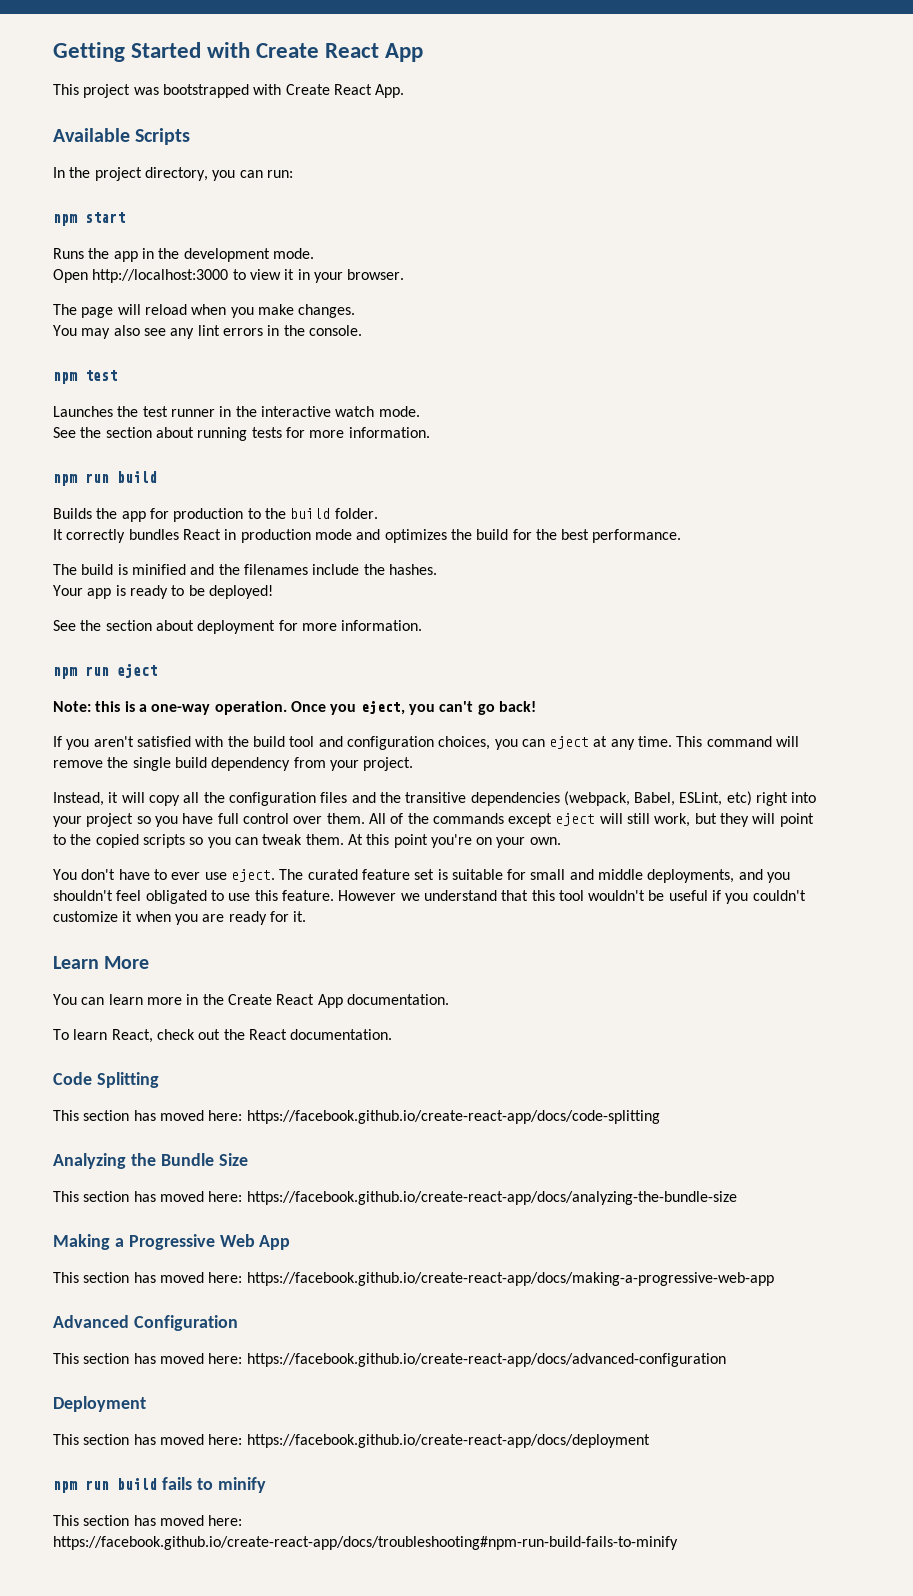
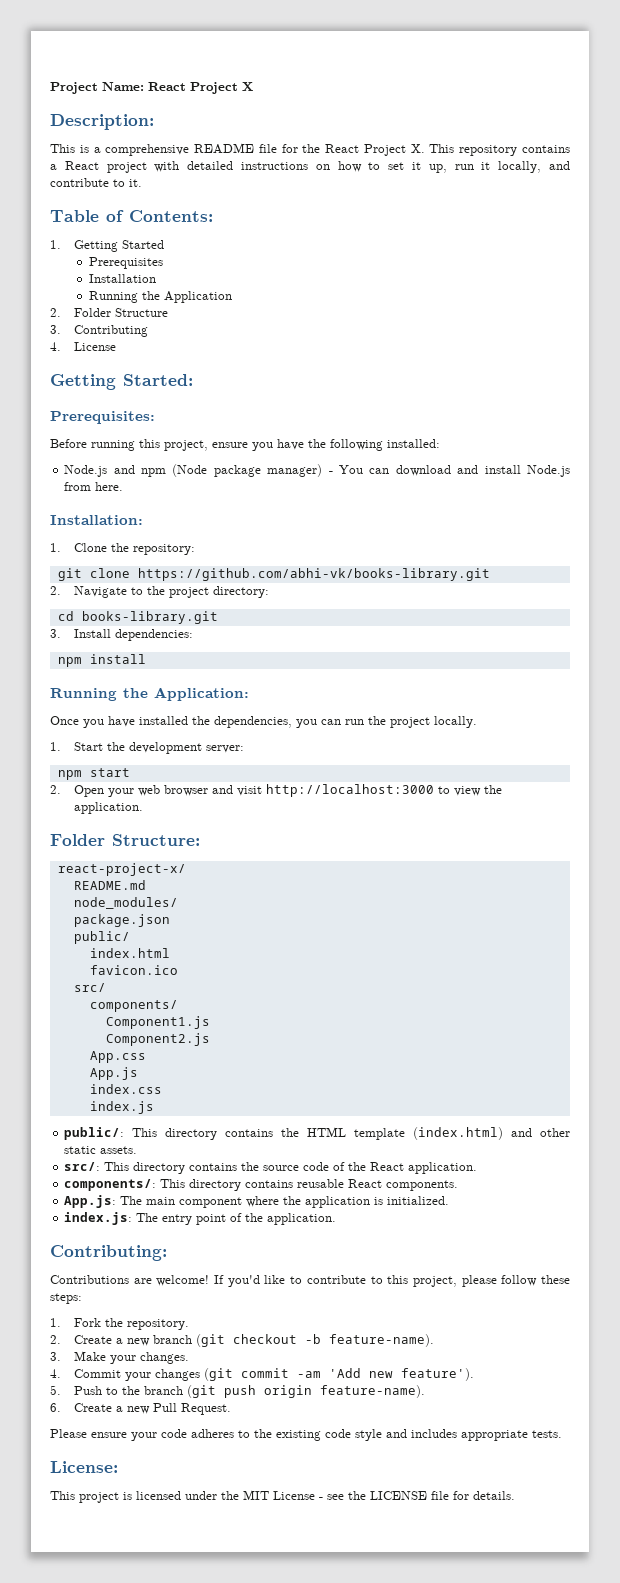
[53,42,424,62] [53,84,405,98] [53,128,191,145] [53,167,293,181] [53,212,125,226] [53,248,314,262] [53,269,405,283] [53,304,356,318] [53,325,362,339] [53,370,117,384] [53,406,420,417] [53,427,430,441] [53,471,157,486] [53,508,378,522] [53,529,682,543] [53,564,437,575] [53,585,273,599] [53,620,423,634] [53,663,157,679] [53,701,536,715] [53,736,800,750] [53,757,414,771] [53,791,817,806] [53,813,814,827] [53,834,561,848] [53,869,791,883] [53,890,806,904] [53,911,307,925] [53,956,150,969] [53,994,449,1008] [53,1029,393,1043] [53,1072,159,1088] [53,1110,660,1124] [53,1153,248,1169] [53,1191,737,1205] [53,1234,291,1250] [53,1272,774,1286] [53,1315,238,1331] [53,1353,726,1367] [53,1396,146,1412] [53,1434,650,1448] [53,1477,266,1493] [53,1515,243,1526] [53,1536,678,1550] Getting Started with Create React App // This project was bootstrapped with Create React App. // Available Scripts // In the project directory, you can run: // npm start // Runs the app in the development mode. // Open http://localhost:3000 to view it in your browser. // The page will reload when you make changes. // You may also see any lint errors in the console. // npm test // Launches the test runner in the interactive watch mode. // See the section about running tests for more information. // npm run build // Builds the app for production to the build folder. // It correctly bundles React in production mode and optimizes the build for the best performance. // The build is minified and the filenames include the hashes. // Your app is ready to be deployed! // See the section about deployment for more information. // npm run eject // Note: this is a one-way operation. Once you eject, you can't go back! // If you aren't satisfied with the build tool and configuration choices, you can eject at any time. This command will remove the single build dependency from your project. // Instead, it will copy all the configuration files and the transitive dependencies (webpack, Babel, ESLint, etc) right into your project so you have full control over them. All of the commands except eject will still work, but they will point to the copied scripts so you can tweak them. At this point you're on your own. // You don't have to ever use eject. The curated feature set is suitable for small and middle deployments, and you shouldn't feel obligated to use this feature. However we understand that this tool wouldn't be useful if you couldn't customize it when you are ready for it. // Learn More // You can learn more in the Create React App documentation. // To learn React, check out the React documentation. // Code Splitting // This section has moved here: https://facebook.github.io/create-react-app/docs/code-splitting // Analyzing the Bundle Size // This section has moved here: https://facebook.github.io/create-react-app/docs/analyzing-the-bundle-size // Making a Progressive Web App // This section has moved here: https://facebook.github.io/create-react-app/docs/making-a-progressive-web-app // Advanced Configuration // This section has moved here: https://facebook.github.io/create-react-app/docs/advanced-configuration // Deployment // This section has moved here: https://facebook.github.io/create-react-app/docs/deployment // npm run build fails to minify // This section has moved here: https://facebook.github.io/create-react-app/docs/troubleshooting#npm-run-build-fails-to-minify -> [50,82,253,94] [50,114,154,130] [50,143,570,156] [50,161,571,173] [50,178,142,187] [50,210,213,222] [50,240,165,252] [88,257,163,269] [88,274,156,283] [88,291,232,303] [50,308,169,317] [50,325,149,337] [50,342,117,351] [50,374,193,390] [50,411,155,424] [50,439,440,451] [64,464,570,477] [64,482,124,491] [50,515,143,525] [50,543,196,555] [57,568,490,581] [50,586,270,598] [57,611,218,624] [50,629,194,641] [57,654,146,667] [50,687,249,701] [50,716,477,728] [50,742,245,754] [57,768,130,780] [50,784,503,797] [74,802,144,814] [50,834,200,846] [57,863,186,876] [73,880,146,890] [73,897,178,909] [73,914,170,927] [73,931,130,944] [89,948,170,958] [89,965,178,975] [73,983,106,992] [89,1000,178,1012] [105,1016,210,1029] [105,1033,210,1046] [89,1051,146,1063] [89,1067,138,1080] [89,1084,162,1094] [89,1101,154,1114] [64,1127,570,1140] [64,1146,138,1154] [64,1162,478,1174] [64,1179,459,1191] [64,1195,450,1208] [64,1212,337,1225] [50,1245,167,1261] [50,1275,570,1287] [50,1293,82,1304] [50,1318,190,1330] [50,1334,435,1347] [50,1351,190,1364] [50,1368,475,1381] [50,1385,426,1398] [50,1403,232,1415] [50,1429,562,1441] [50,1461,118,1473] [50,1490,515,1503] Project Name: React Project X // Description: // This is a comprehensive README file for the React Project X. This repository contains a React project with detailed instructions on how to set it up, run it locally, and contribute to it. // Table of Contents: // 1. Getting Started // Prerequisites // Installation // Running the Application // 2. Folder Structure // 3. Contributing // 4. License // Getting Started: // Prerequisites: // Before running this project, ensure you have the following installed: // Node.js and npm (Node package manager) - You can download and install Node.js from here. // Installation: // 1. Clone the repository: // git clone https://github.com/abhi-vk/books-library.git // 2. Navigate to the project directory: // cd books-library.git // 3. Install dependencies: // npm install // Running the Application: // Once you have installed the dependencies, you can run the project locally. // 1. Start the development server: // npm start // 2. Open your web browser and visit http://localhost:3000 to view the application. // Folder Structure: // react-project-x/ // README.md // node_modules/ // package.json // public/ // index.html // favicon.ico // src/ // components/ // Component1.js // Component2.js // App.css // App.js // index.css // index.js // public/: This directory contains the HTML template (index.html) and other static assets. // src/: This directory contains the source code of the React application. // components/: This directory contains reusable React components. // App.js: The main component where the application is initialized. // index.js: The entry point of the application. // Contributing: // Contributions are welcome! If you'd like to contribute to this project, please follow these steps: // 1. Fork the repository. // 2. Create a new branch (git checkout -b feature-name). // 3. Make your changes. // 4. Commit your changes (git commit -am 'Add new feature'). // 5. Push to the branch (git push origin feature-name). // 6. Create a new Pull Request. // Please ensure your code adheres to the existing code style and includes appropriate tests. // License: // This project is licensed under the MIT License - see the LICENSE file for details.

